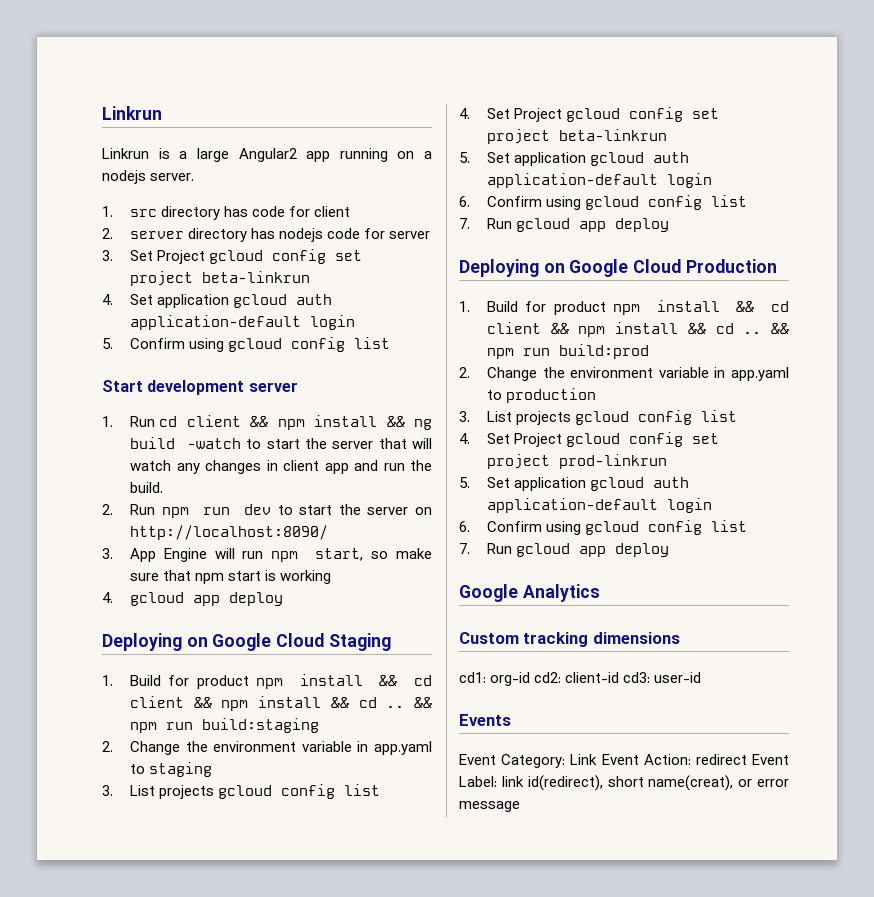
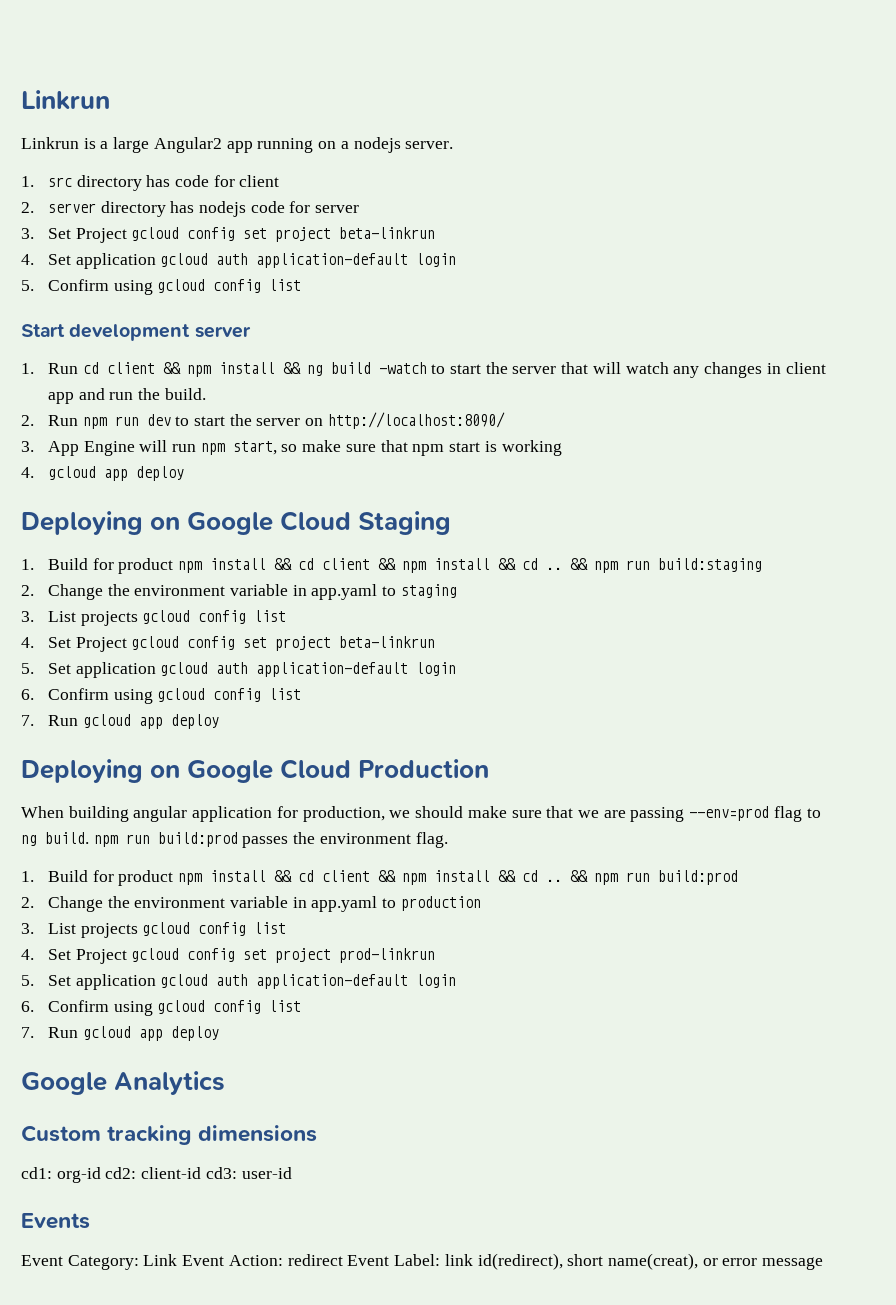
(777, 266) none -> [21,806,821,822] [21,832,448,848] // When building angular application for production, we should make sure that we are passing --env=prod flag to ng build. npm run build:prod passes the environment flag.

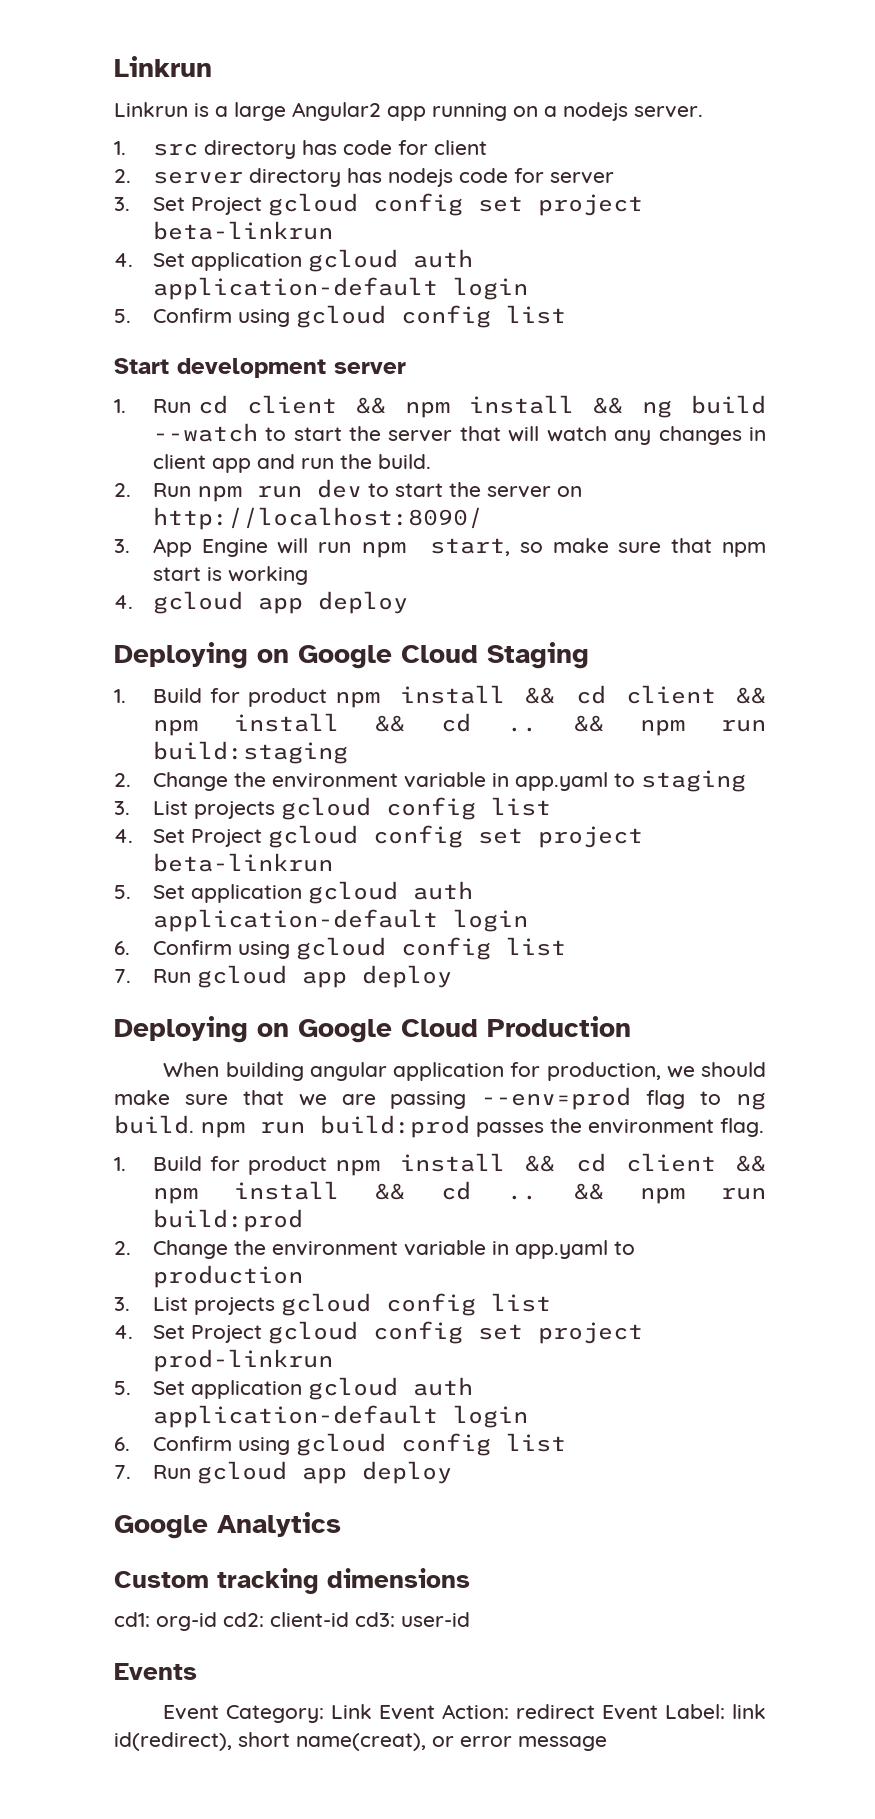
[378,362,427,374] -watch -> [152,423,258,442] --watch

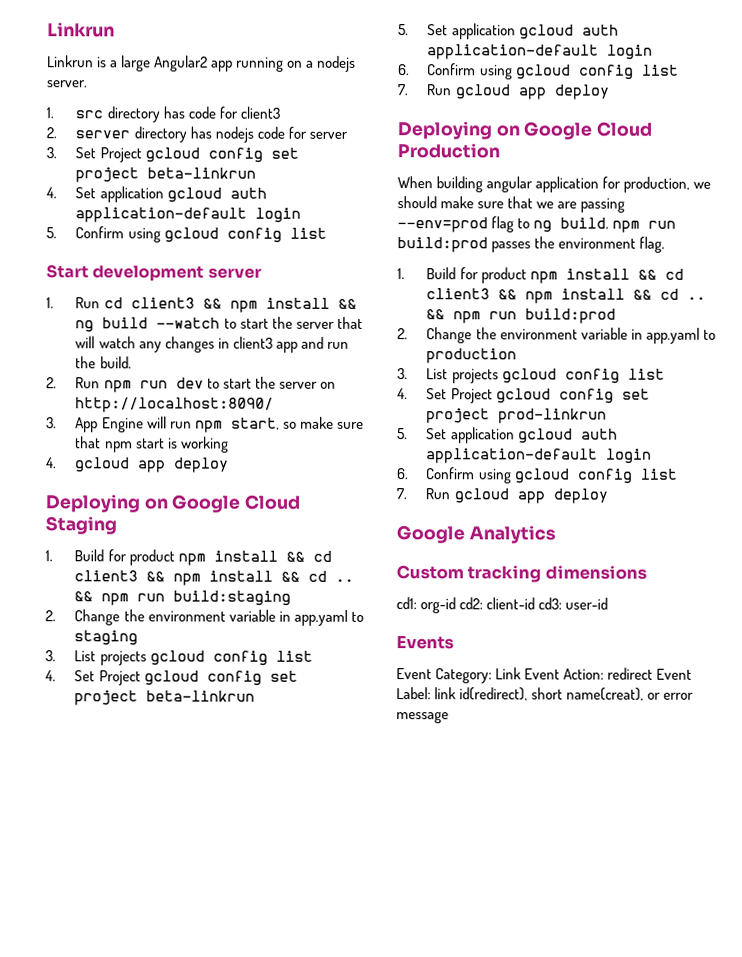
[433,140,487,155] client -> [239,106,280,119] client3
[247,395,338,414] client -> [130,297,195,309] client3
[152,454,206,469] client -> [232,336,273,349] client3
[625,685,716,704] client -> [74,570,139,582] client3
[625,1153,716,1172] client -> [426,288,491,300] client3

